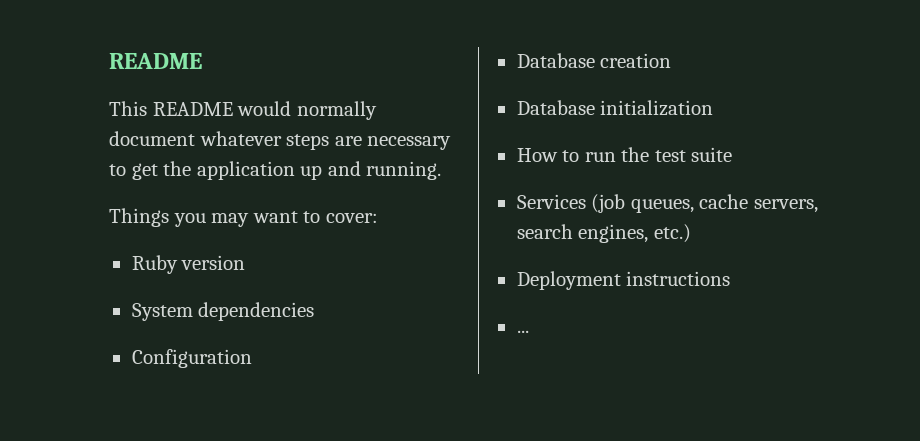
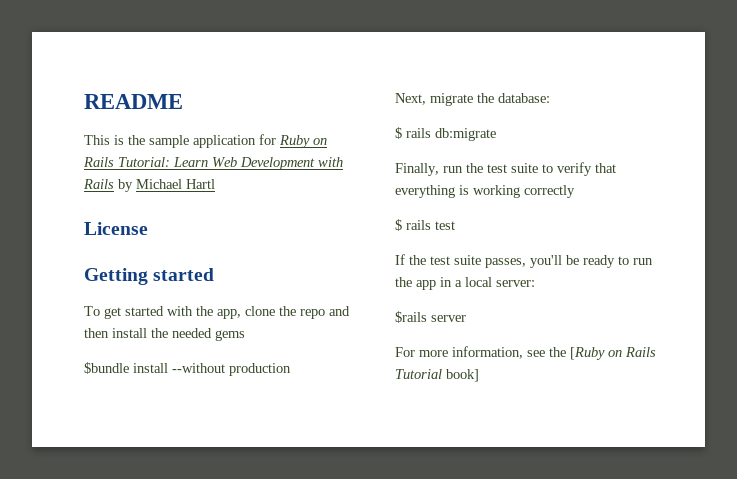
[152,101,377,120] [109,131,452,150] [109,161,442,180] [109,208,378,227] [131,255,246,274] [131,302,315,321] [131,349,252,368] [516,53,672,68] [516,100,714,116] [516,147,733,162] [516,194,818,213] [516,224,691,243] [516,271,731,290] [516,330,529,333] README would normally document whatever steps are necessary to get the application up and running. // Things you may want to cover: // Ruby version // System dependencies // Configuration // Database creation // Database initialization // How to run the test suite // Services (job queues, cache servers, search engines, etc.) // Deployment instructions // ... -> [114,134,327,148] [83,157,343,170] [83,179,215,192] [84,222,148,235] [84,268,215,285] [84,306,350,319] [84,328,245,341] [84,362,291,376] [395,93,550,106] [395,127,496,141] [395,162,616,176] [395,185,575,198] [395,219,455,231] [395,254,653,268] [395,277,535,290] [395,311,466,323] [395,346,656,360] [395,369,479,382] is the sample application for Ruby on Rails Tutorial: Learn Web Development with Rails by Michael Hartl // License // Getting started // To get started with the app, clone the repo and then install the needed gems // $bundle install --without production // Next, migrate the database: // $ rails db:migrate // Finally, run the test suite to verify that everything is working correctly // $ rails test // If the test suite passes, you'll be ready to run the app in a local server: // $rails server // For more information, see the [Ruby on Rails Tutorial book]

